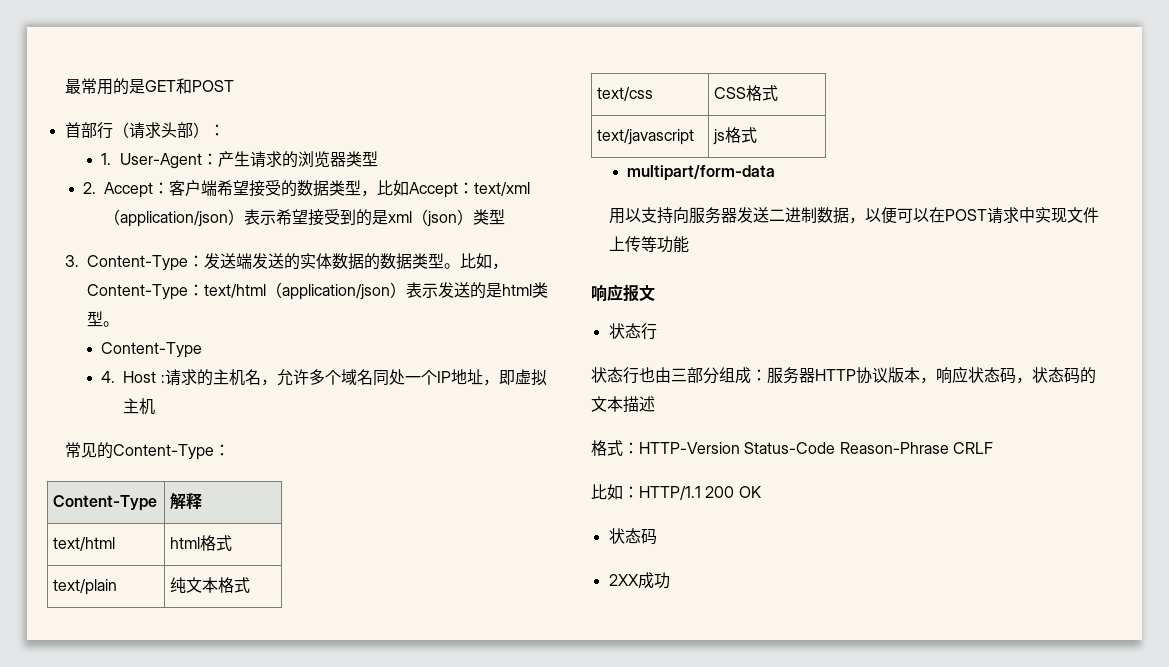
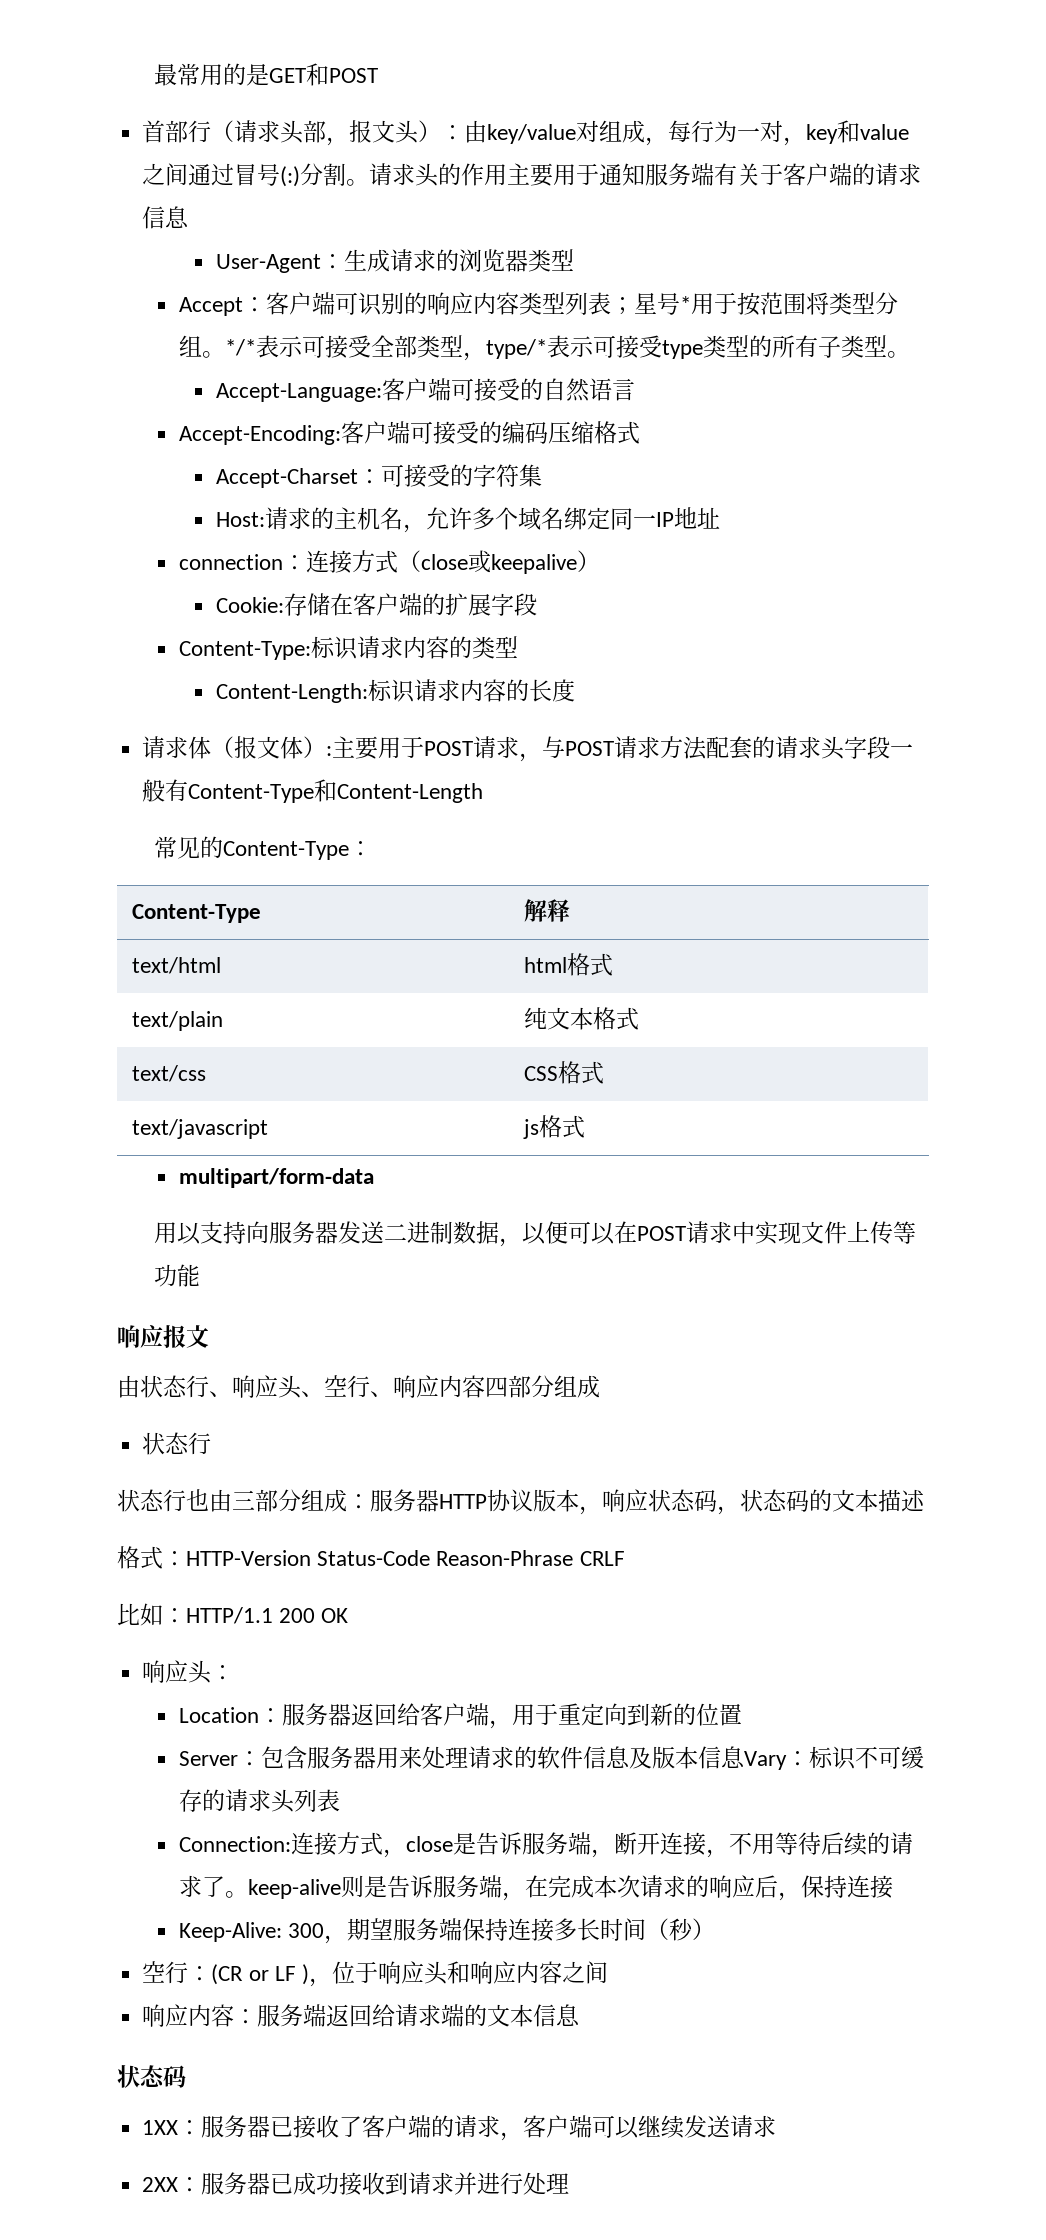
[192,122,225,138] [101,153,112,165] ）： // 1. -> [326,120,910,146] [142,163,922,187] [142,206,190,229] ，报文头）：由key/value对组成，每行为一对，key和value之间通过冒号(:)分割。请求头的作用主要用于通知服务端有关于客户端的请求信息 //
[217,151,250,167] 产生 -> [343,249,390,272] 生成
[82,182,96,194] 2. -> (574, 260) none
[216,180,530,198] [103,209,505,227] [65,253,509,271] [87,282,549,300] [87,311,120,327] [101,342,203,358] [101,371,165,383] 希望接受的数据类型，比如Accept：text/xml（application/json）表示希望接受到的是xml（json）类型 // 3. Content-Type：发送端发送的实体数据的数据类型。比如，Content-Type：text/html（application/json）表示发送的是html类型。 // Content-Type // 4. Host : -> [334,292,898,316] [178,335,910,361] [215,378,635,402] [178,421,640,445] [215,464,542,488] [215,512,265,527] 可识别的响应内容类型列表；星号*用于按范围将类型分组。*/*表示可接受全部类型，type/*表示可接受type类型的所有子类型。 // Accept-Language:客户端可接受的自然语言 // Accept-Encoding:客户端可接受的编码压缩格式 // Accept-Charset：可接受的字符集 // Host:
[372,369,437,386] 同处一个 -> [563,507,656,530] 绑定同一
[482,369,547,386] [123,398,156,415] ，即虚拟主机 -> [178,550,600,574] [215,593,537,616] [178,636,518,660] [215,679,575,703] [142,736,914,762] [142,779,484,803] // connection：连接方式（close或keepalive） // Cookie:存储在客户端的扩展字段 // Content-Type:标识请求内容的类型 // Content-Length:标识请求内容的长度 // 请求体（报文体）:主要用于POST请求，与POST请求方法配套的请求头字段一般有Content-Type和Content-Length
(655, 293) none -> [117,1375,600,1399] // 由状态行、响应头、空行、响应内容四部分组成
[608,528,657,545] [608,572,670,589] 状态码 // 2XX成功 -> [142,1660,235,1684] [178,1703,742,1729] [178,1746,924,1770] [178,1789,340,1813] [178,1832,913,1858] [178,1875,893,1901] [178,1918,716,1944] [142,1961,608,1987] [142,2004,581,2027] [117,2065,186,2088] [142,2115,777,2141] [142,2172,570,2195] 响应头： // Location：服务器返回给客户端，用于重定向到新的位置 // Server：包含服务器用来处理请求的软件信息及版本信息Vary：标识不可缓存的请求头列表 // Connection:连接方式，close是告诉服务端，断开连接，不用等待后续的请求了。keep-alive则是告诉服务端，在完成本次请求的响应后，保持连接 // Keep-Alive: 300，期望服务端保持连接多长时间（秒） // 空行：(CR or LF )，位于响应头和响应内容之间 // 响应内容：服务端返回给请求端的文本信息 // 状态码 // 1XX：服务器已接收了客户端的请求，客户端可以继续发送请求 // 2XX：服务器已成功接收到请求并进行处理

